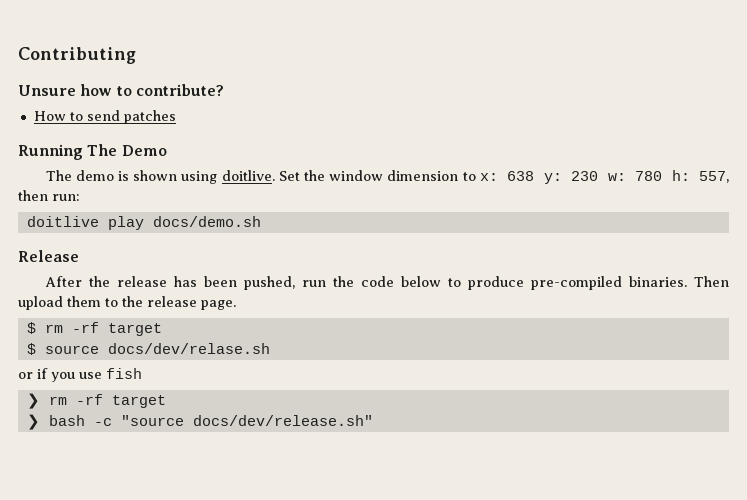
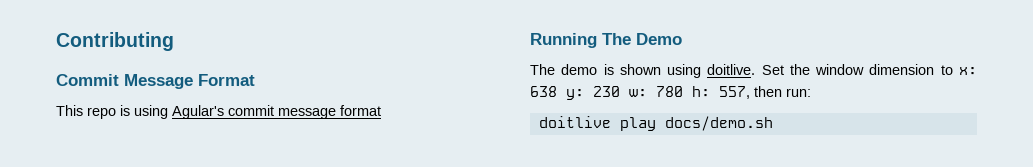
[18,84,224,96] [33,110,176,124] Unsure how to contribute? // How to send patches -> [56,74,255,89] [56,105,381,119] Commit Message Format // This repo is using Agular's commit message format
[18,250,79,262] [44,276,729,290] [18,296,236,310] [26,322,162,336] [26,343,270,355] [18,368,142,382] [26,393,166,409] [26,414,373,430] // Release // After the release has been pushed, run the code below to produce pre-compiled binaries. Then upload them to the release page. // $ rm -rf target // $ source docs/dev/relase.sh // or if you use fish // ❯ rm -rf target // ❯ bash -c "source docs/dev/release.sh" -> (773, 123) none

